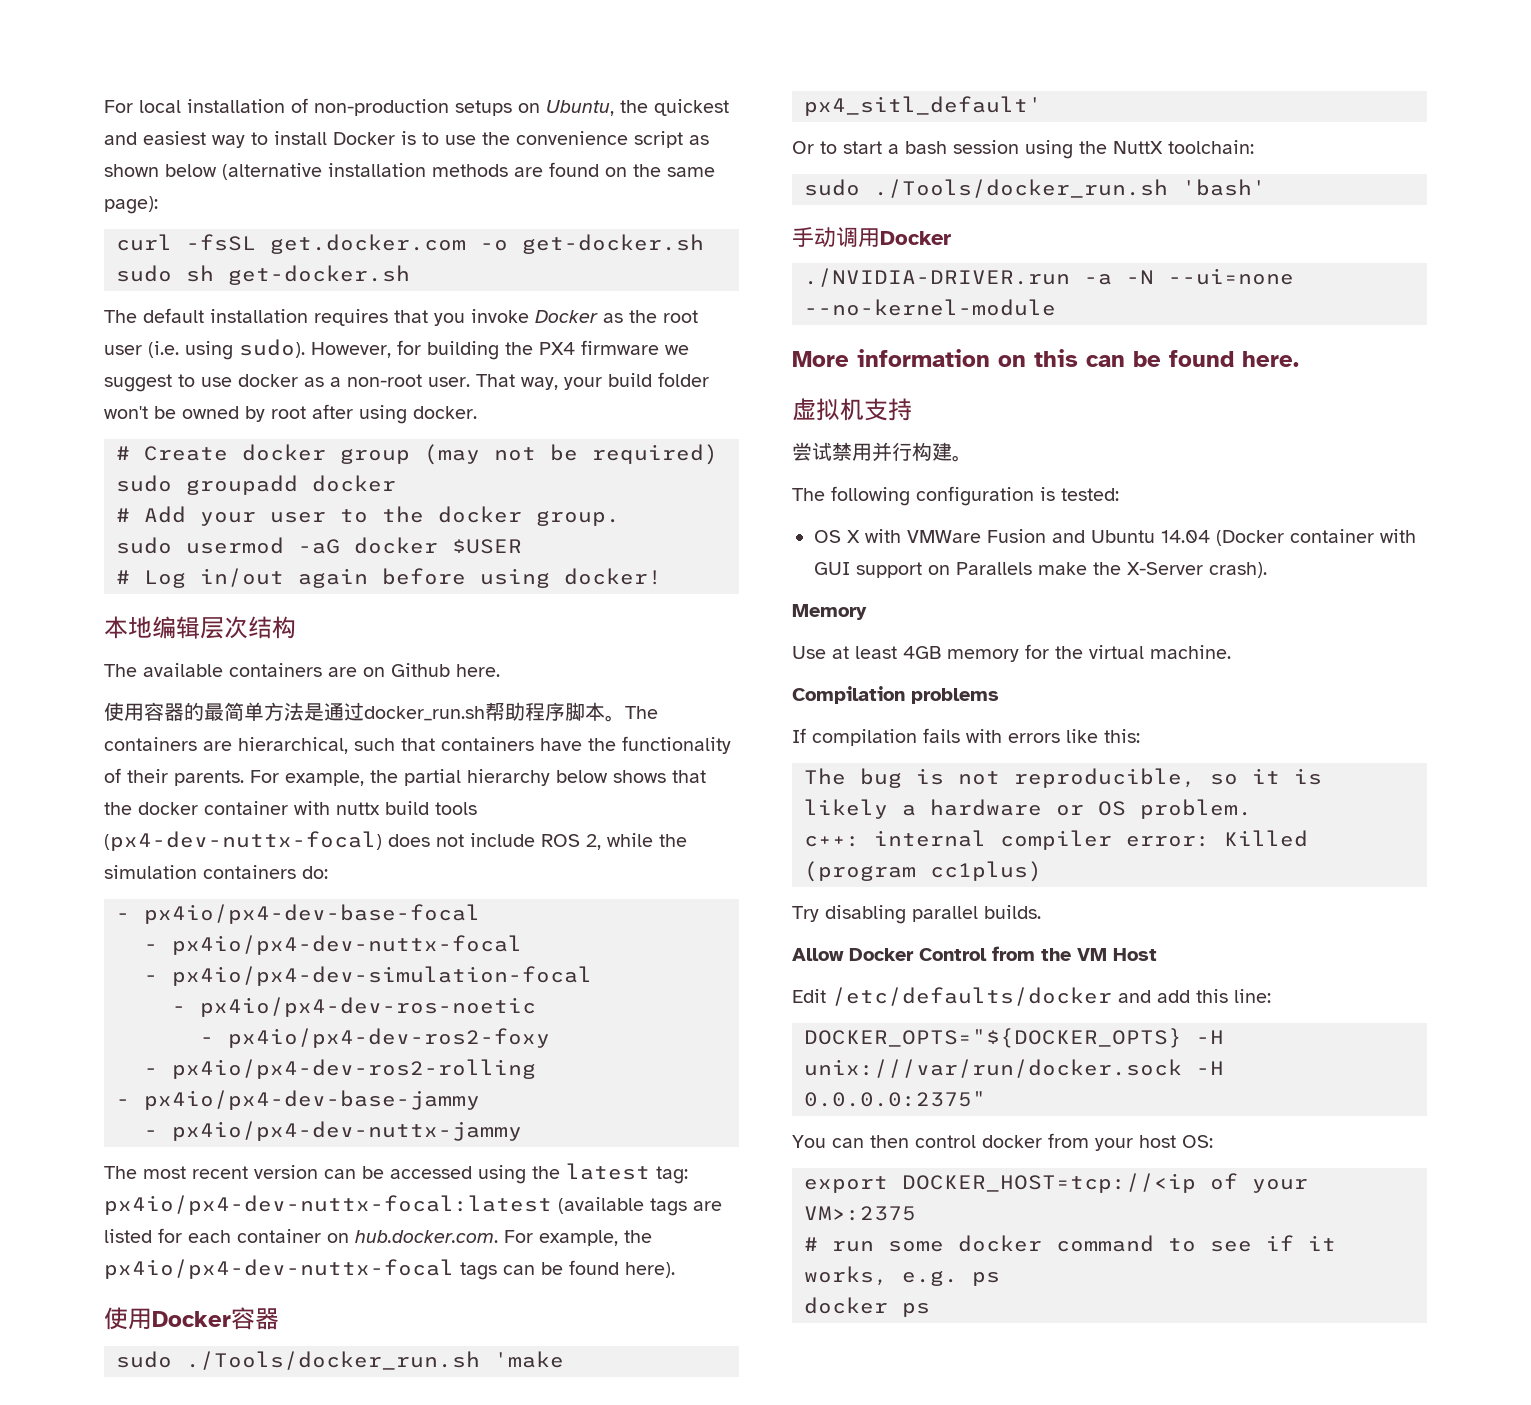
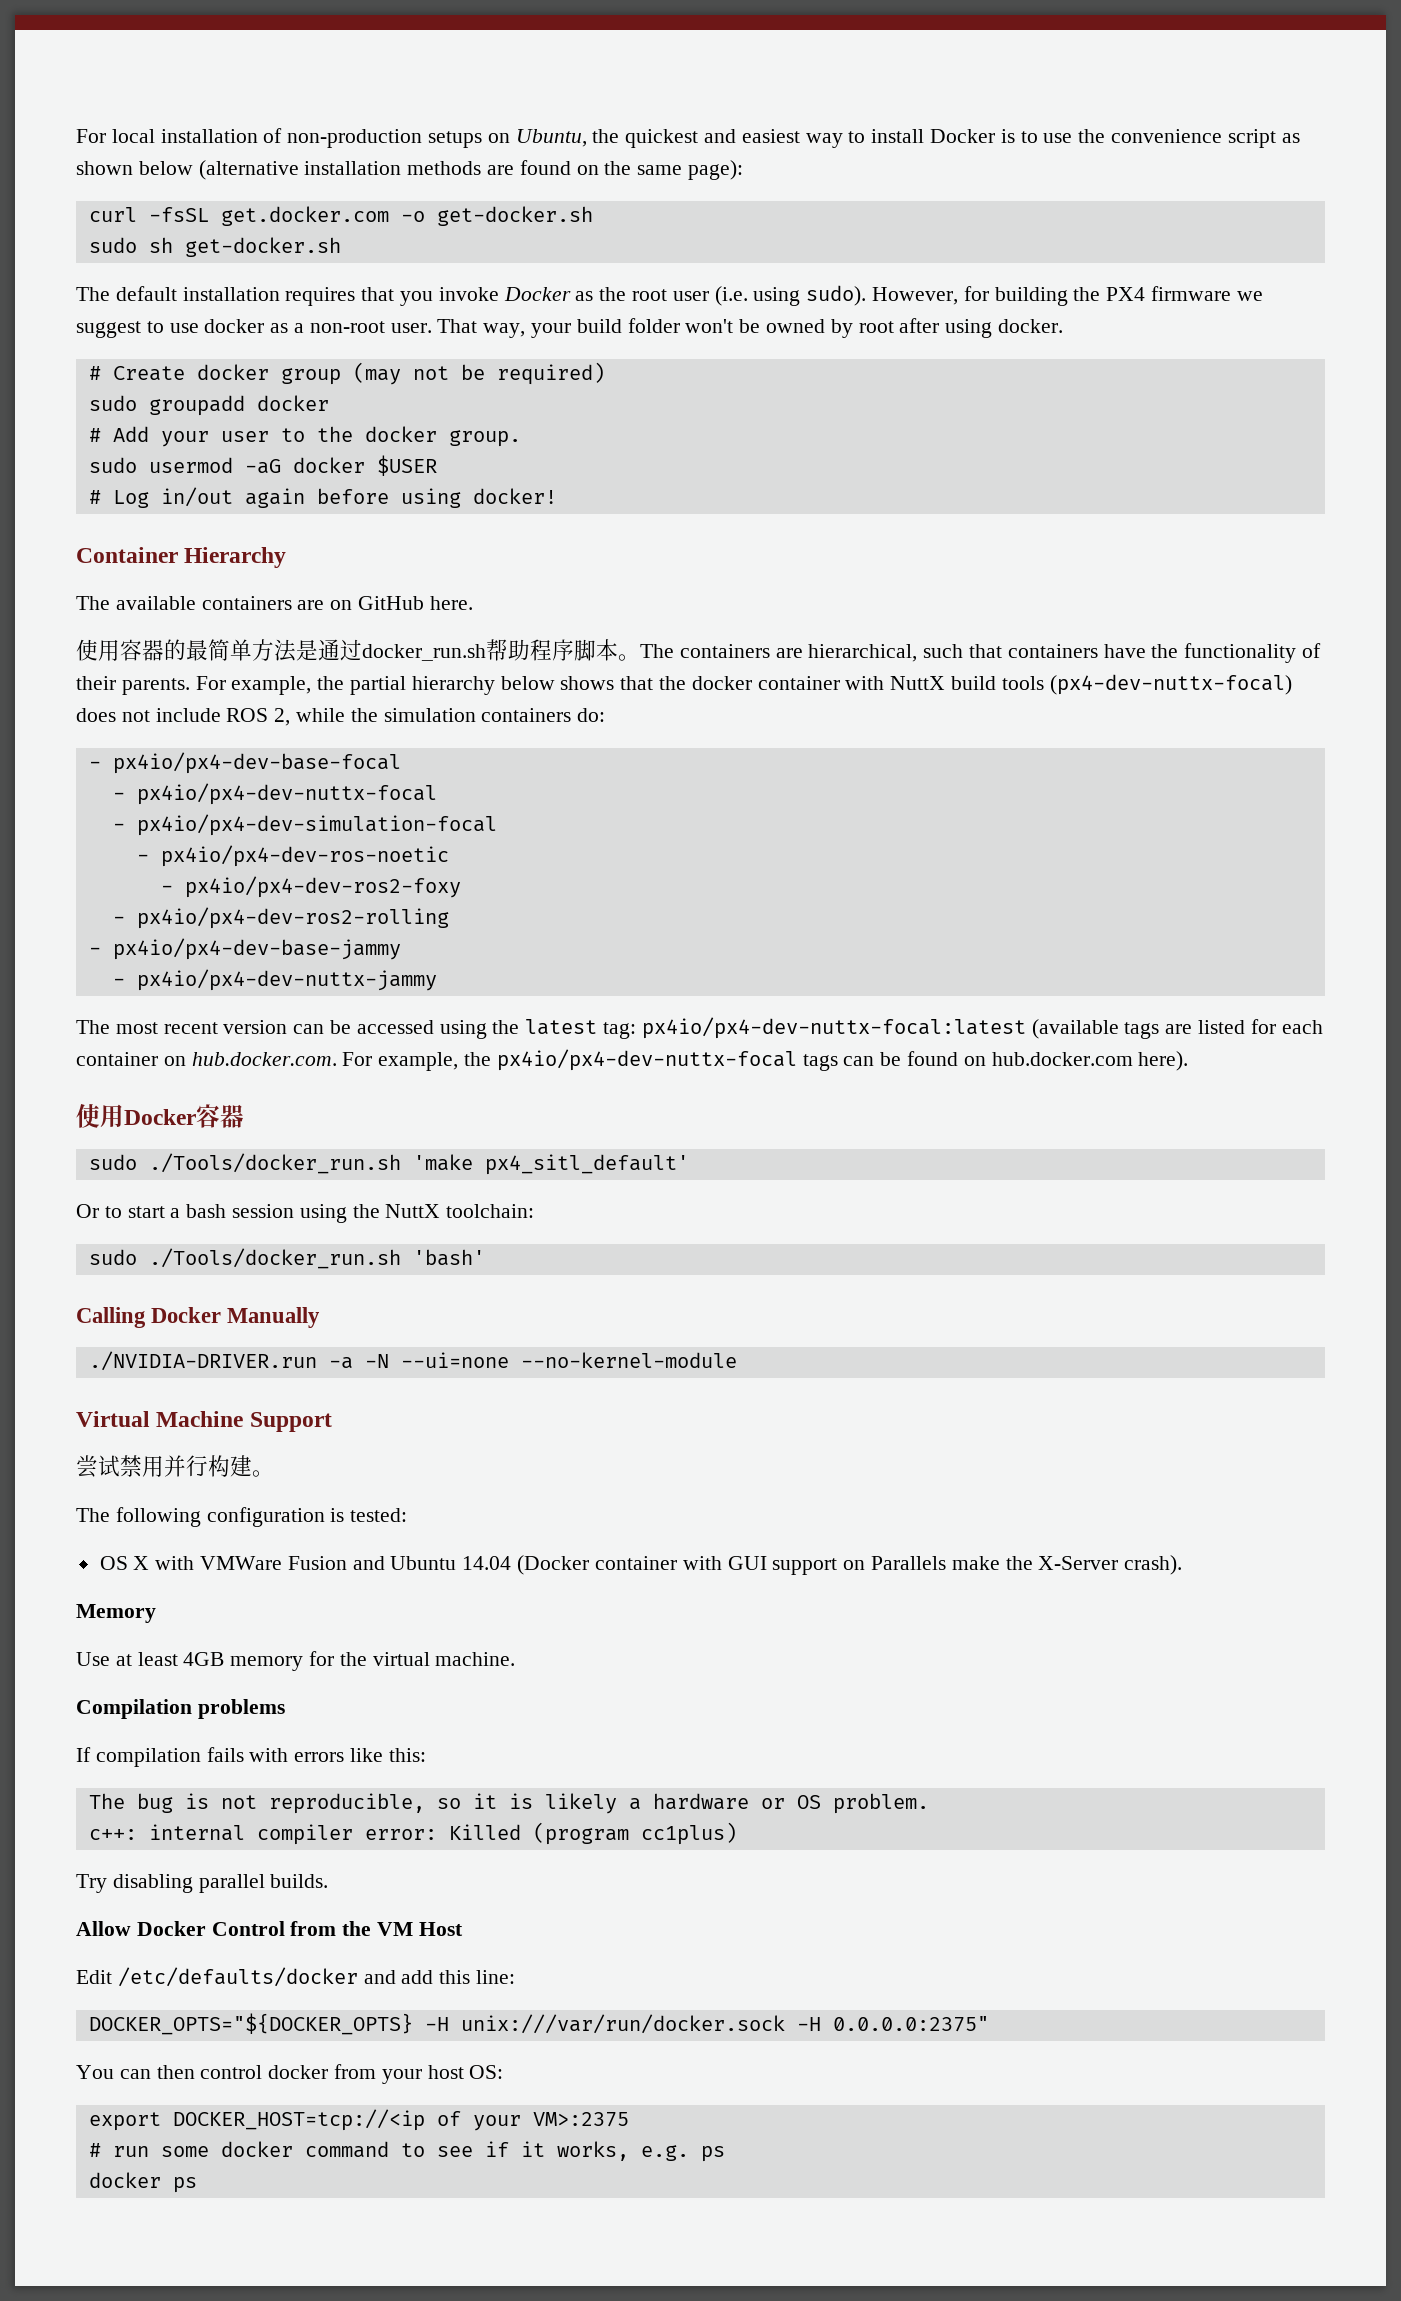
[104,616,296,639] 本地编辑层次结构 -> [76,547,287,568] Container Hierarchy
[391,663,450,677] Github -> [358,596,425,610] GitHub
[336,802,380,815] nuttx -> [890,676,946,690] NuttX
(619, 1267) none -> [963,1052,1133,1066] on hub.docker.com
[792,227,951,247] 手动调用Docker -> [76,1307,321,1328] Calling Docker Manually
[792,349,1299,367] [792,398,912,421] More information on this can be found here. // 虚拟机支持 -> [76,1411,332,1432] Virtual Machine Support

